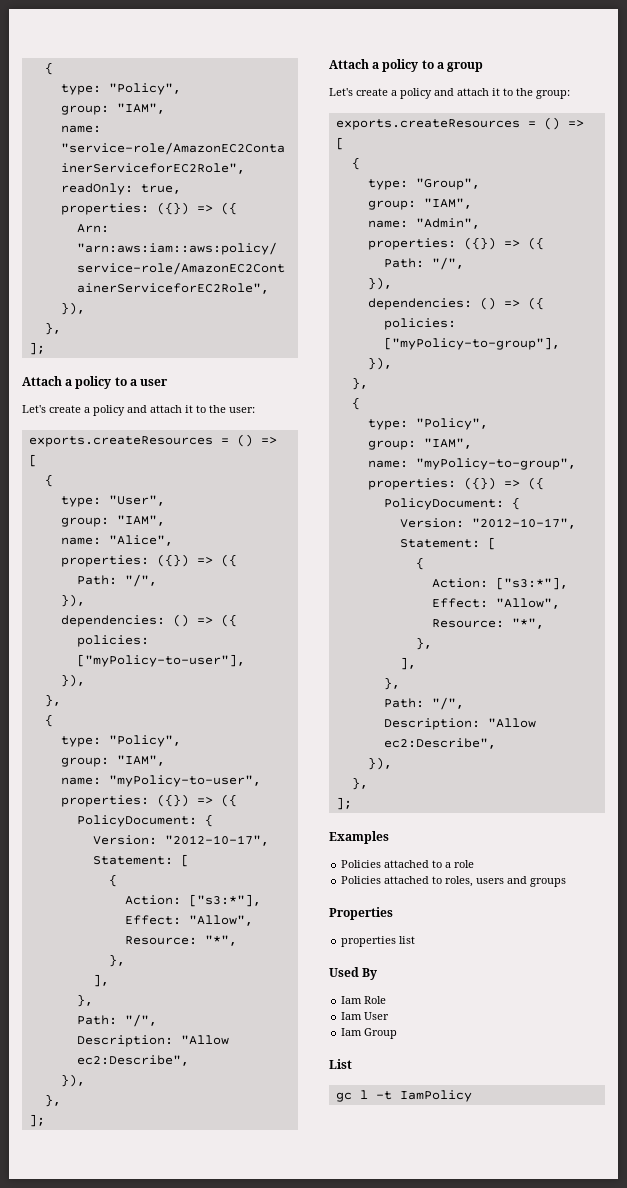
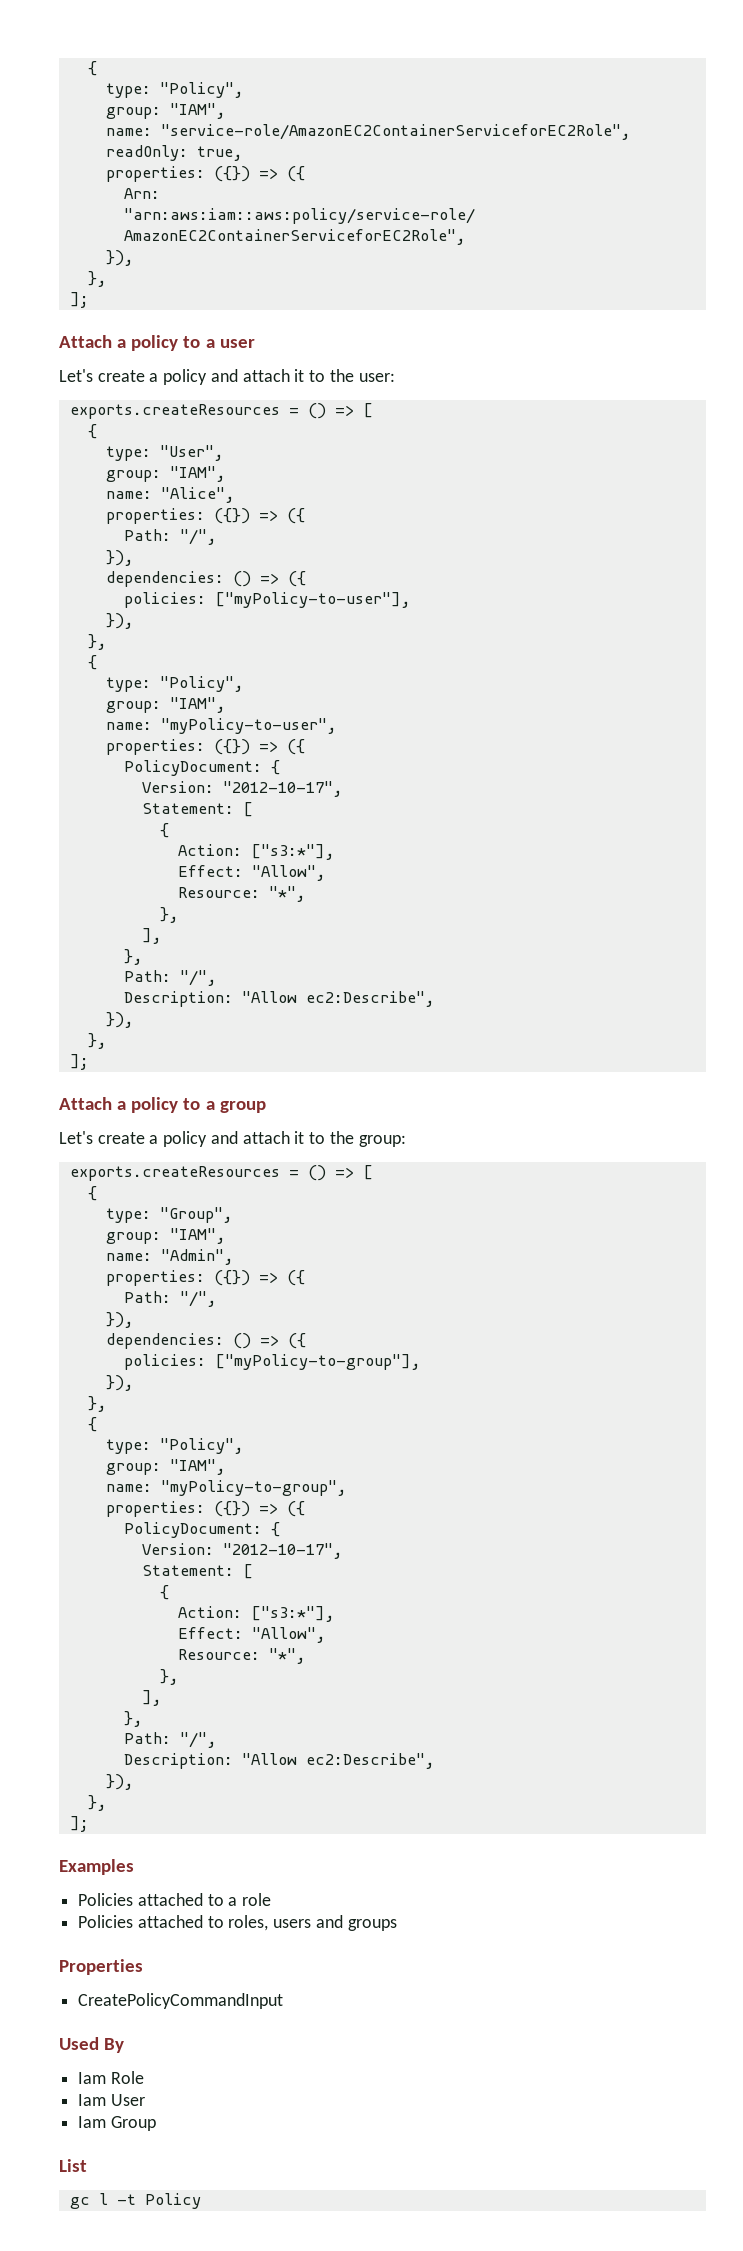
[341,936,416,947] properties list -> [78,1993,284,2009] CreatePolicyCommandInput
[399,1090,472,1102] IamPolicy -> [144,2193,201,2209] Policy

